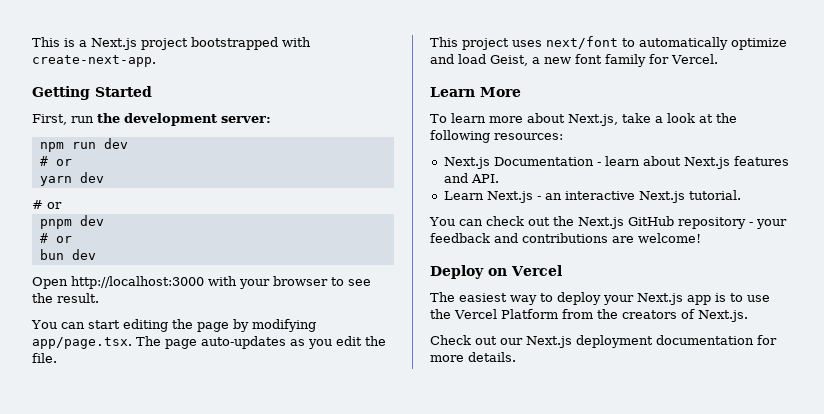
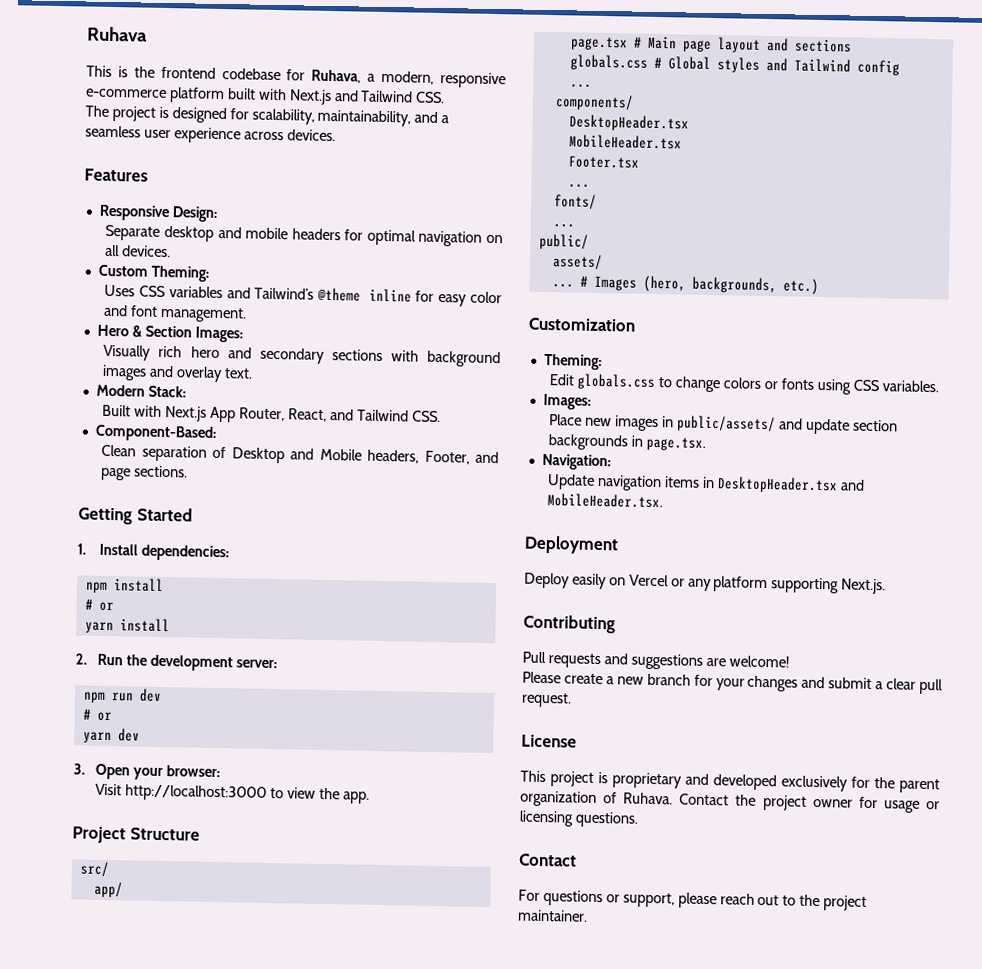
(32, 42) none -> [87,26,147,42] Ruhava //
[79,37,311,50] [32,55,156,67] [32,86,152,100] [32,114,94,125] a Next.js project bootstrapped with create-next-app. // Getting Started // First, run -> [133,66,507,89] [86,87,446,106] [85,105,450,127] [85,125,336,144] [84,168,148,182] [98,204,218,222] [105,224,503,247] [105,244,172,258] [97,264,209,282] [104,284,502,307] [104,304,248,323] [96,324,243,343] [103,344,501,368] [102,364,254,383] [95,384,186,398] [102,404,441,423] [94,424,217,442] [101,444,499,465] [101,465,189,481] [78,507,193,525] [77,543,230,562] [84,578,164,593] [84,598,114,612] [84,618,170,634] [75,653,124,666] the frontend codebase for Ruhava, a modern, responsive e-commerce platform built with Next.js and Tailwind CSS. // The project is designed for scalability, maintainability, and a seamless user experience across devices. // Features // Responsive Design: // Separate desktop and mobile headers for optimal navigation on all devices. // Custom Theming: // Uses CSS variables and Tailwind’s @theme inline for easy color and font management. // Hero & Section Images: // Visually rich hero and secondary sections with background images and overlay text. // Modern Stack: // Built with Next.js App Router, React, and Tailwind CSS. // Component-Based: // Clean separation of Desktop and Mobile headers, Footer, and page sections. // Getting Started // 1. Install dependencies: // npm install // # or // yarn install // 2. Run
[32,200,62,209] [39,215,104,229] [39,233,72,243] [39,249,96,260] [32,276,371,289] [32,293,99,303] [31,319,316,332] [32,336,386,349] [32,353,57,363] [430,36,787,50] [430,54,718,67] [430,87,521,97] [430,113,737,126] [430,130,563,143] [443,156,789,169] [443,173,499,183] [443,190,741,203] [429,216,787,229] [430,233,701,243] [430,265,562,279] [430,292,770,305] [430,309,748,322] [430,335,777,348] [430,352,516,362] # or // pnpm dev // # or // bun dev // Open http://localhost:3000 with your browser to see the result. // You can start editing the page by modifying app/page.tsx. The page auto-updates as you edit the file. // This project uses next/font to automatically optimize and load Geist, a new font family for Vercel. // Learn More // To learn more about Next.js, take a look at the following resources: // Next.js Documentation - learn about Next.js features and API. // Learn Next.js - an interactive Next.js tutorial. // You can check out the Next.js GitHub repository - your feedback and contributions are welcome! // Deploy on Vercel // The easiest way to deploy your Next.js app is to use the Vercel Platform from the creators of Next.js. // Check out our Next.js deployment documentation for more details. -> [73,763,221,781] [95,783,370,804] [72,826,200,844] [79,861,110,878] [93,881,123,898] [569,35,852,53] [569,54,900,76] [569,83,592,88] [554,94,634,111] [568,114,689,132] [568,134,682,150] [567,155,640,169] [567,183,590,188] [553,194,597,210] [552,223,575,228] [538,233,589,250] [551,254,603,270] [551,275,819,295] [528,317,636,332] [543,353,602,370] [549,373,939,395] [542,393,591,410] [549,414,898,435] [548,434,707,451] [541,453,611,471] [547,474,865,494] [547,493,664,509] [524,535,619,555] [524,572,887,595] [523,614,616,634] [522,651,790,670] [522,671,943,695] [521,692,572,708] [521,734,577,748] [520,770,940,794] [520,790,940,813] [519,810,639,828] [519,853,577,867] [518,889,868,911] [518,909,588,922] 3. Open your browser: // Visit http://localhost:3000 to view the app. // Project Structure // src/ // app/ // page.tsx # Main page layout and sections // globals.css # Global styles and Tailwind config // ... // components/ // DesktopHeader.tsx // MobileHeader.tsx // Footer.tsx // ... // fonts/ // ... // public/ // assets/ // ... # Images (hero, backgrounds, etc.) // Customization // Theming: // Edit globals.css to change colors or fonts using CSS variables. // Images: // Place new images in public/assets/ and update section backgrounds in page.tsx. // Navigation: // Update navigation items in DesktopHeader.tsx and MobileHeader.tsx. // Deployment // Deploy easily on Vercel or any platform supporting Next.js. // Contributing // Pull requests and suggestions are welcome! // Please create a new branch for your changes and submit a clear pull request. // License // This project is proprietary and developed exclusively for the parent organization of Ruhava. Contact the project owner for usage or licensing questions. // Contact // For questions or support, please reach out to the project maintainer.

